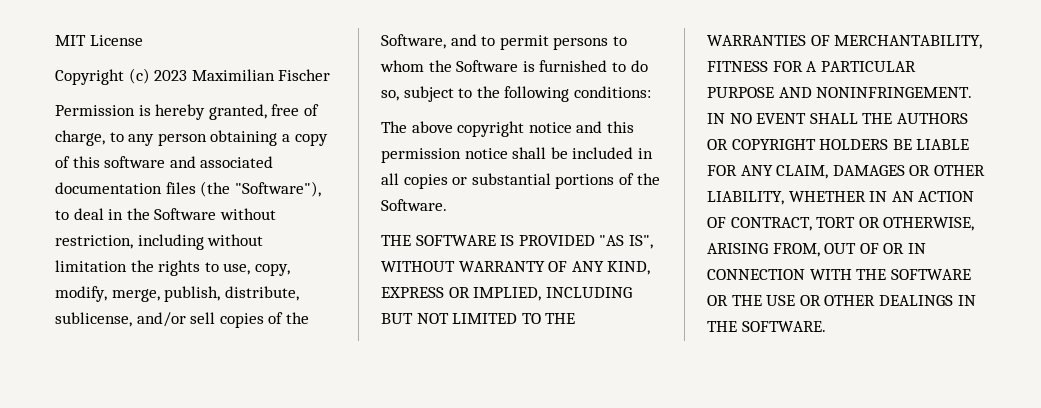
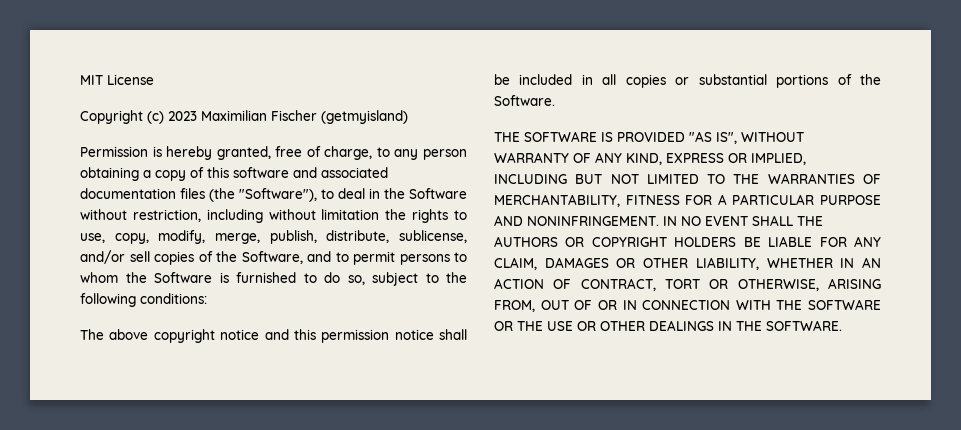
(331, 75) none -> [321,110,408,124] (getmyisland)

